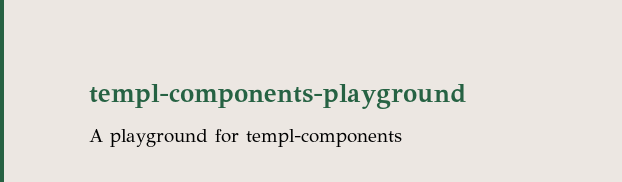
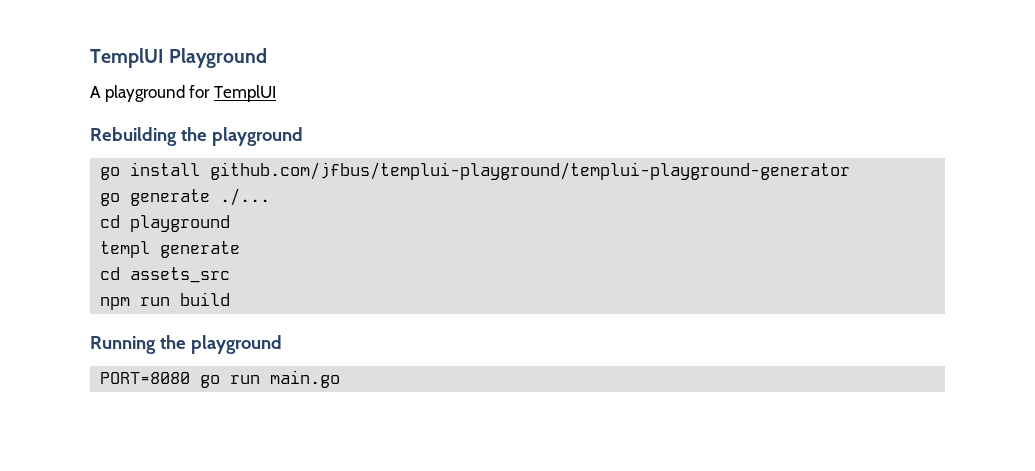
[89,84,466,109] templ-components-playground -> [90,48,268,68] TemplUI Playground
[246,129,402,147] templ-components -> [213,85,276,102] [90,127,303,146] [100,162,851,180] [100,188,271,206] [100,215,231,232] [100,241,241,258] [100,267,231,283] [100,292,231,310] [90,335,282,354] [100,370,341,388] TemplUI // Rebuilding the playground // go install github.com/jfbus/templui-playground/templui-playground-generator // go generate ./... // cd playground // templ generate // cd assets_src // npm run build // Running the playground // PORT=8080 go run main.go

